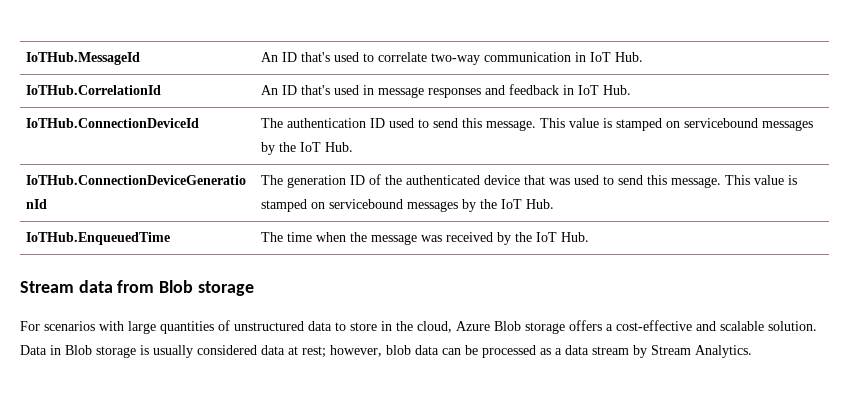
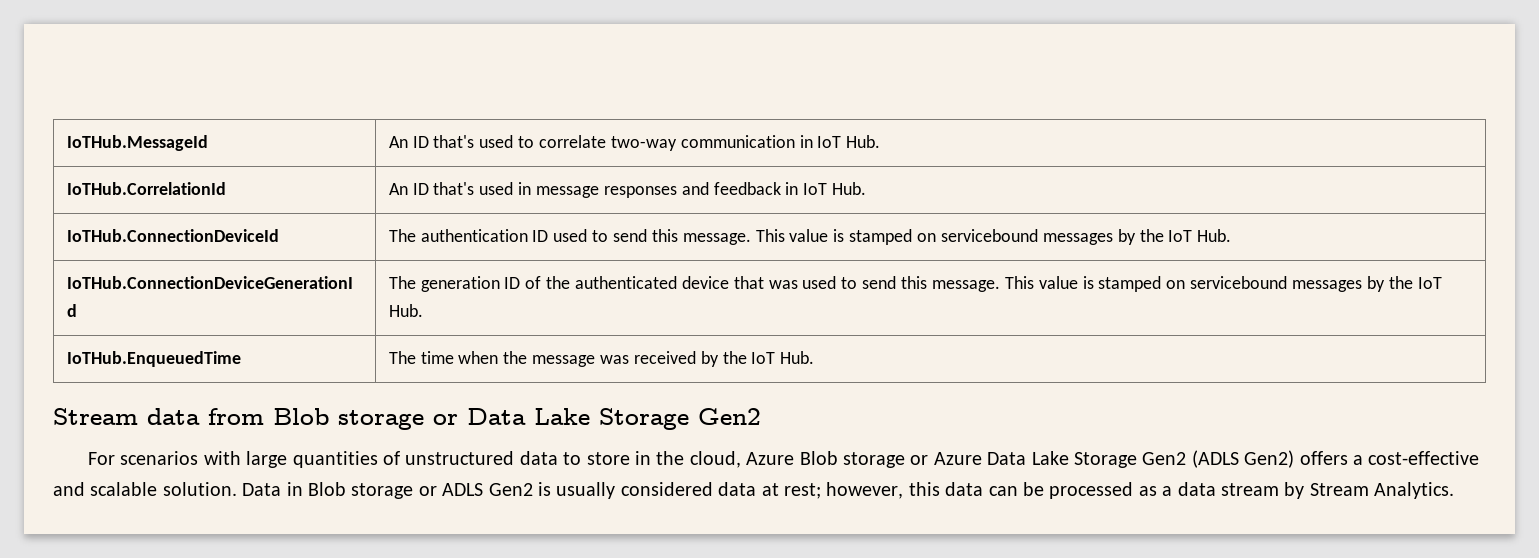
(254, 288) none -> [433,408,761,430] or Data Lake Storage Gen2
(565, 328) none -> [910,450,1295,468] or Azure Data Lake Storage Gen2 (ADLS Gen2)
(136, 352) none -> [418,483,533,496] or ADLS Gen2
[386,345,411,355] blob -> [908,482,940,496] this

